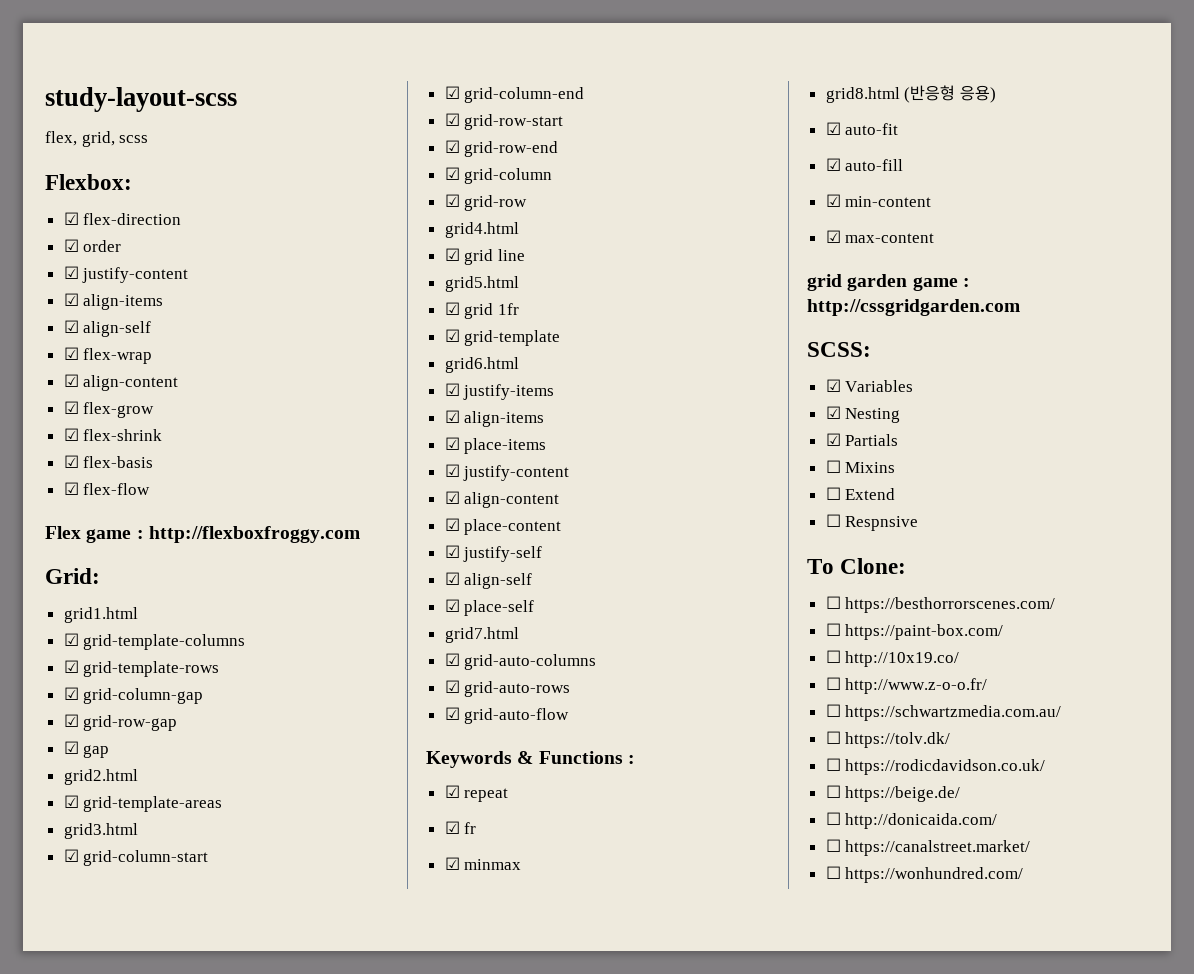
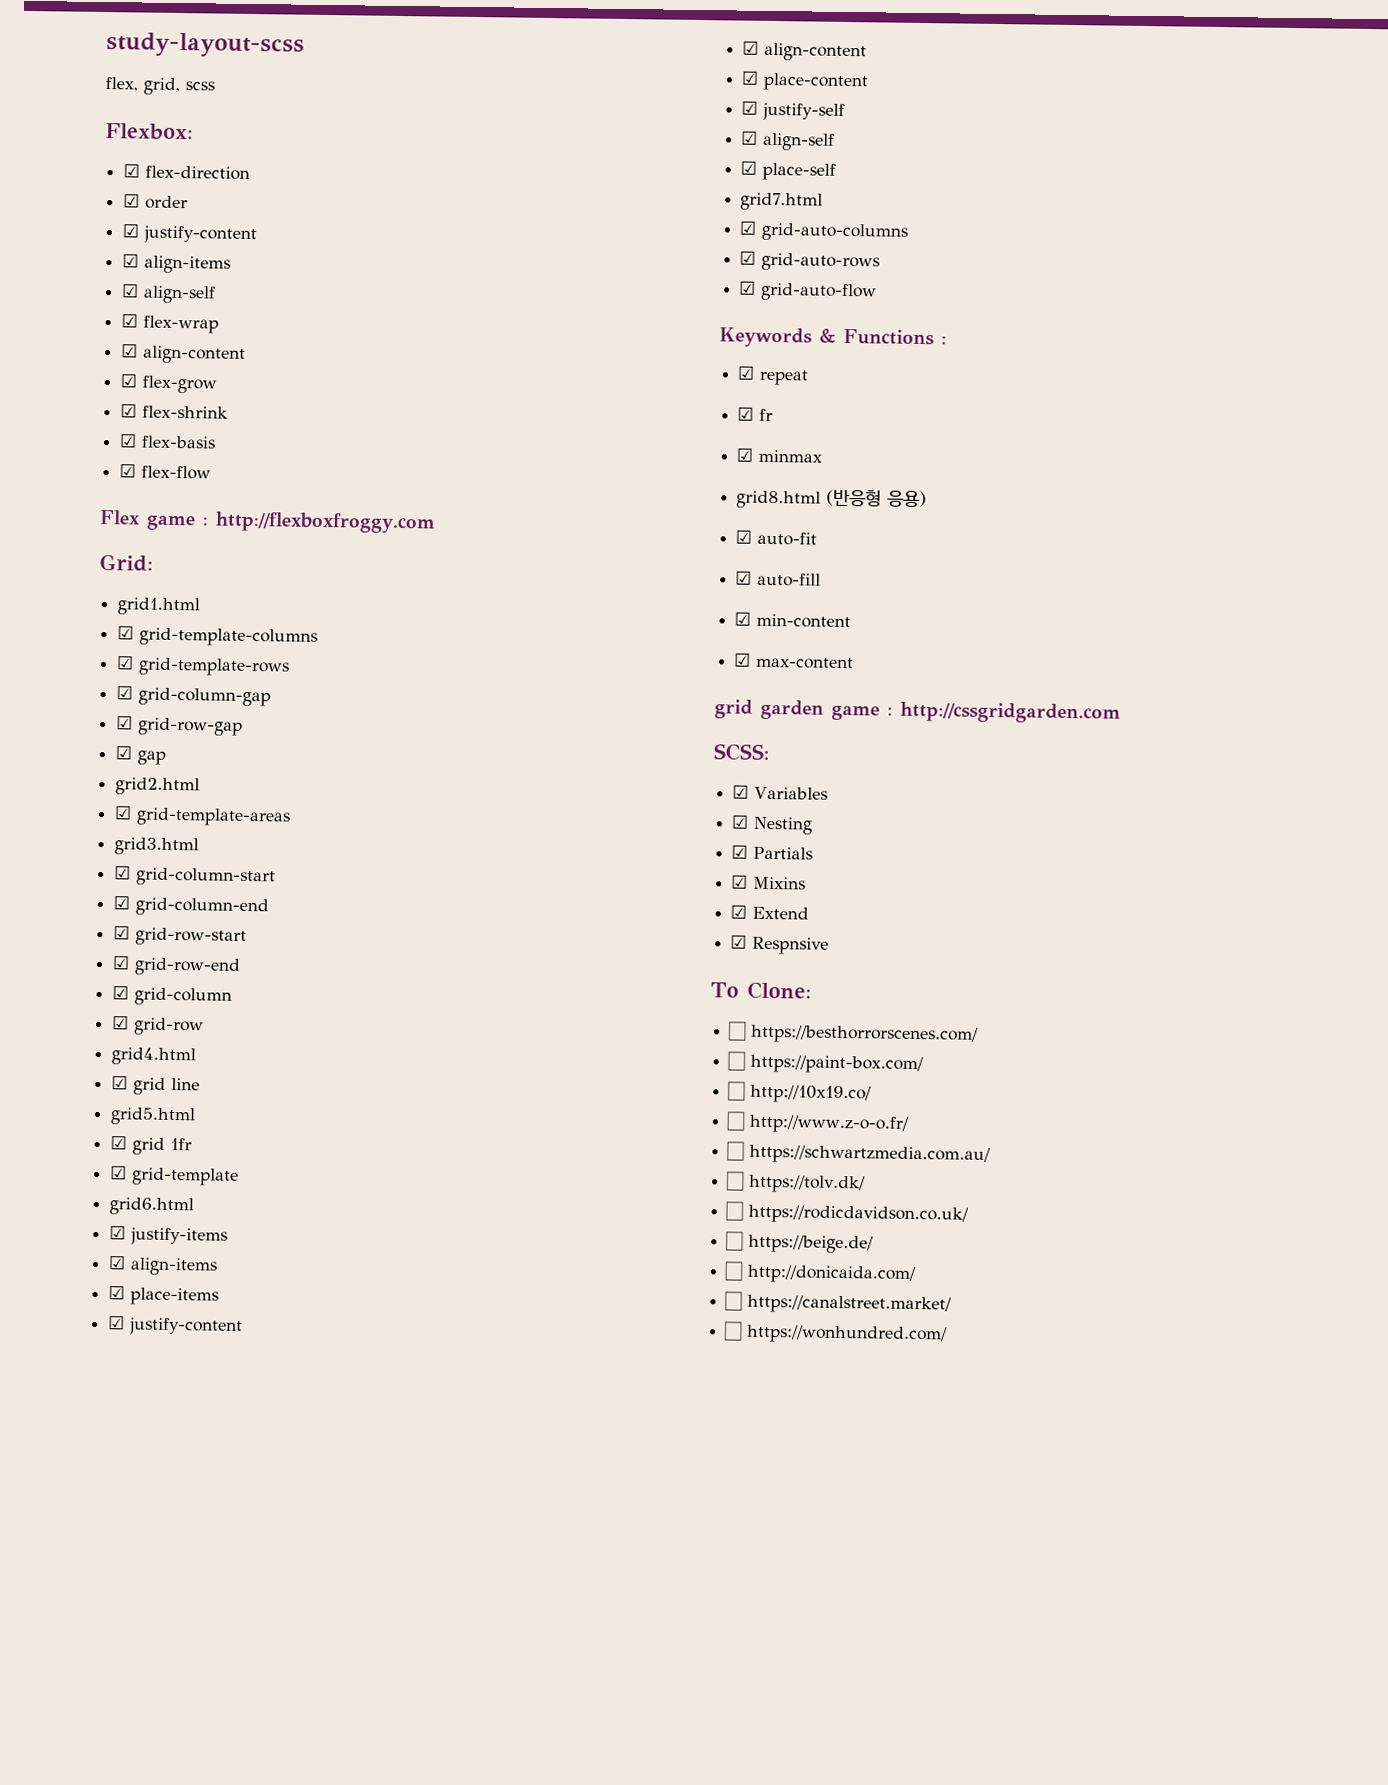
[825,460,841,473] ☐ -> [731,874,749,889] ☑
[825,487,841,500] ☐ -> [730,904,748,919] ☑
[825,514,841,527] ☐ -> [730,934,748,949] ☑

